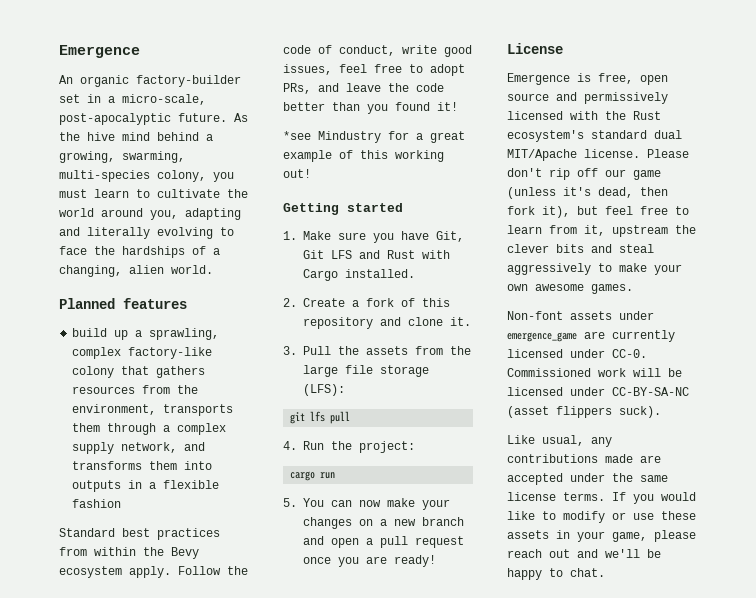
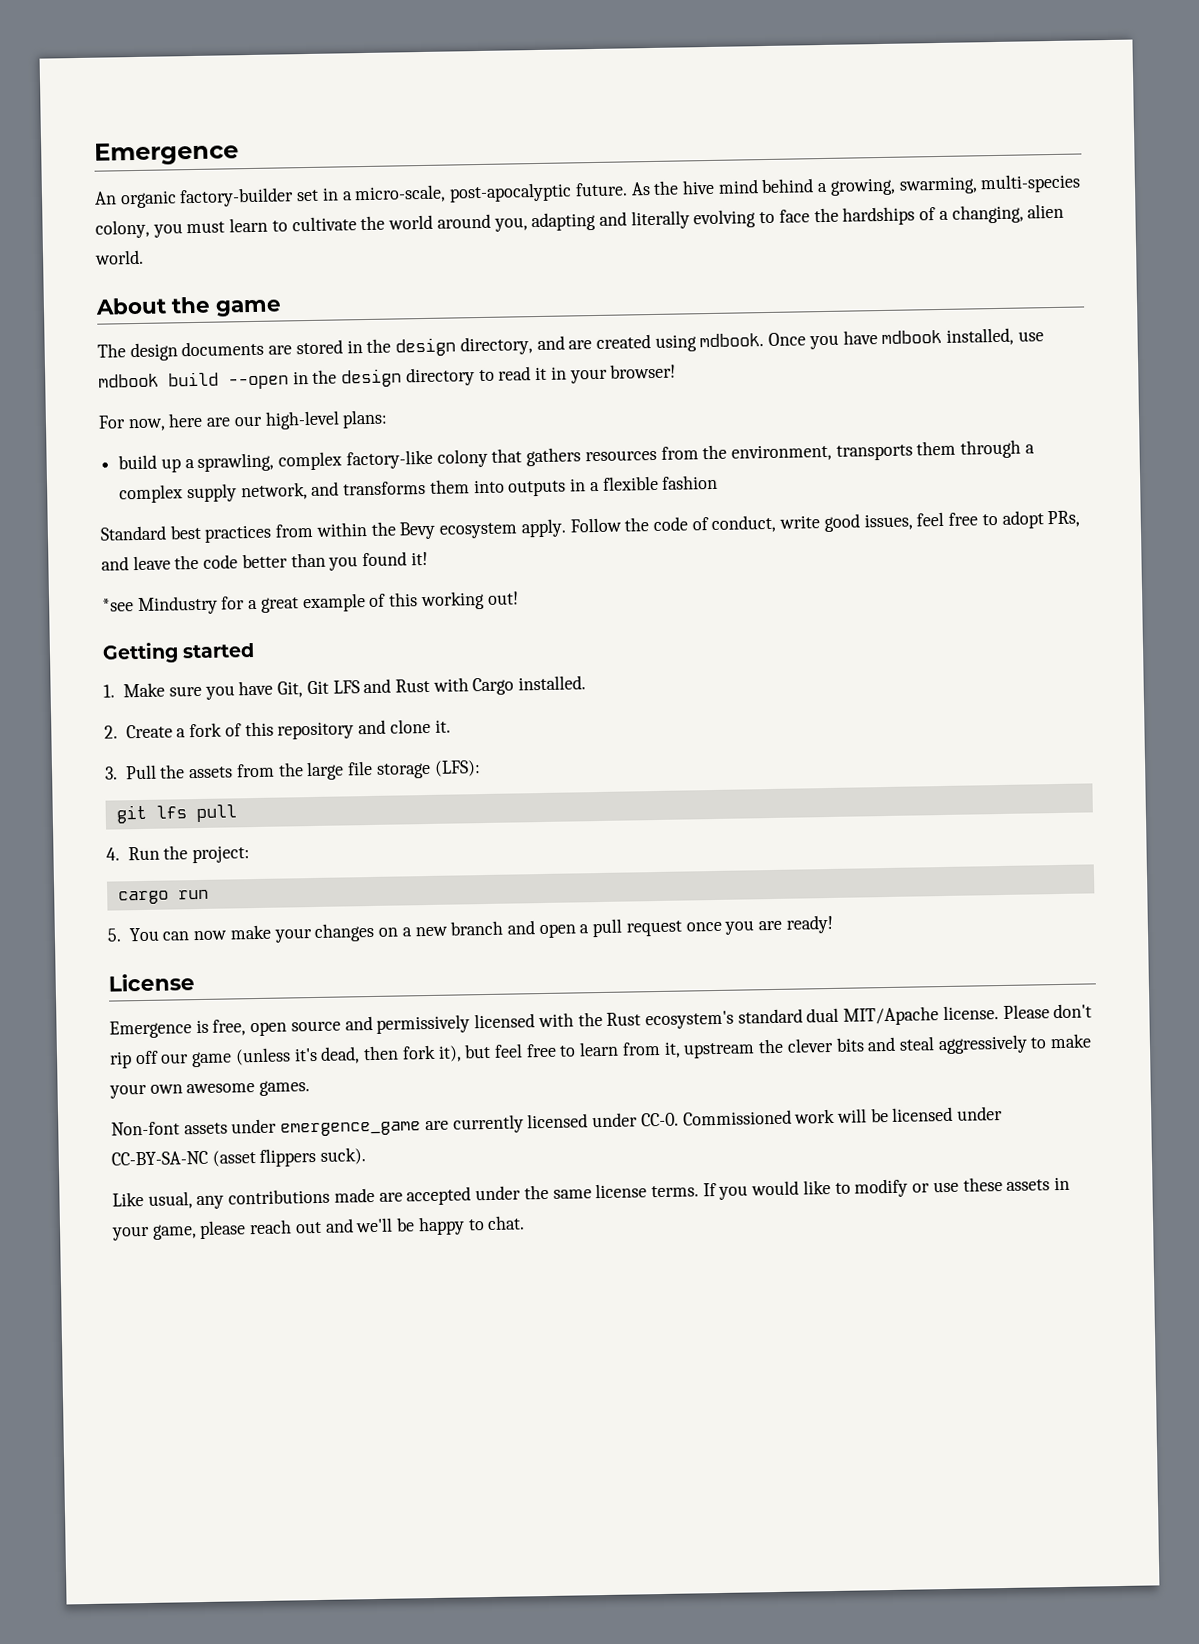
[59,298,187,309] Planned features -> [95,296,282,317] [97,327,1044,362] [98,363,677,390] [98,409,389,432] About the game // The design documents are stored in the design directory, and are created using mdbook. Once you have mdbook installed, use mdbook build --open in the design directory to read it in your browser! // For now, here are our high-level plans:

